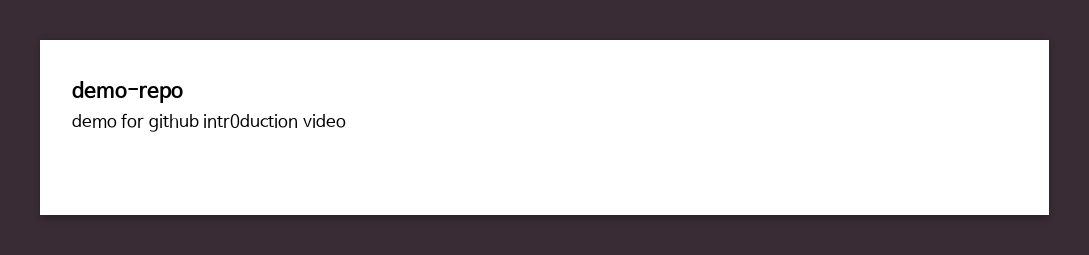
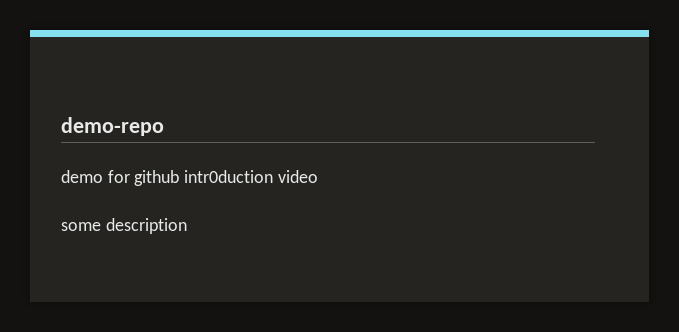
(346, 121) none -> [61,218,187,234] // some description

